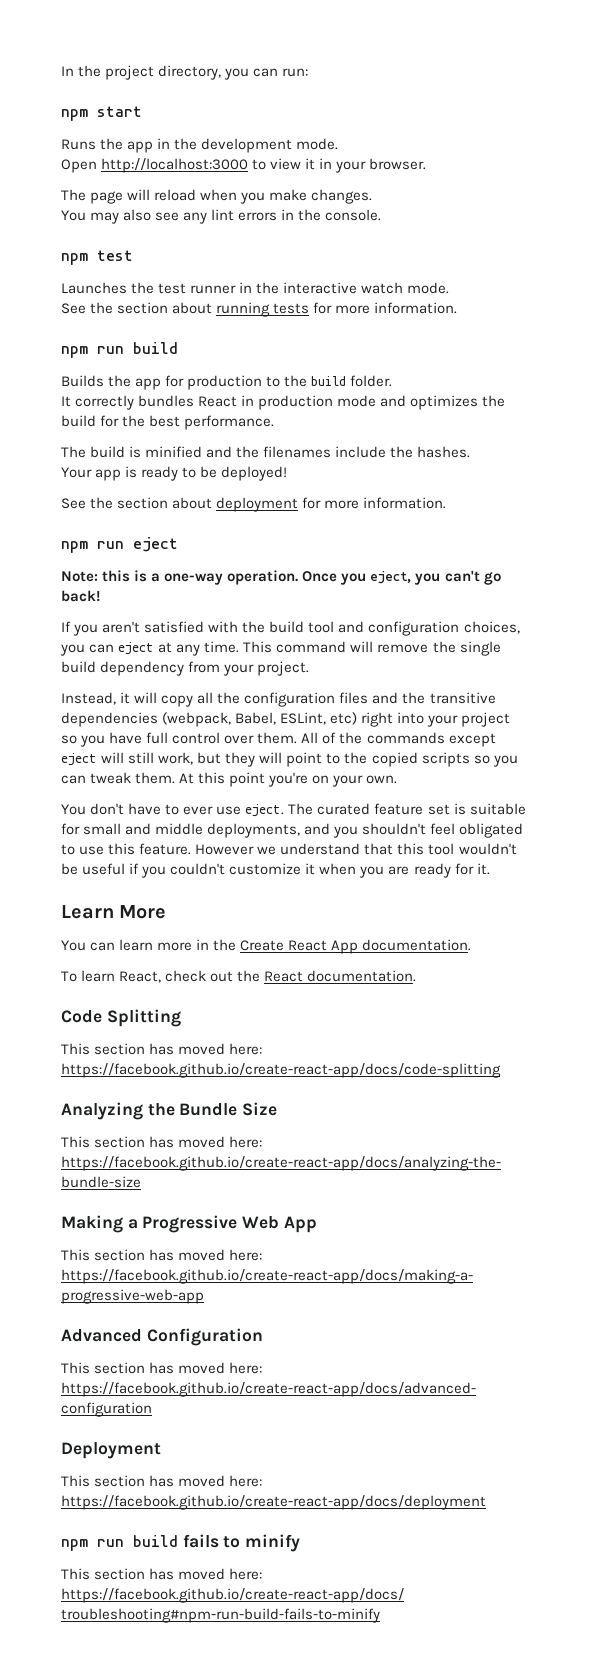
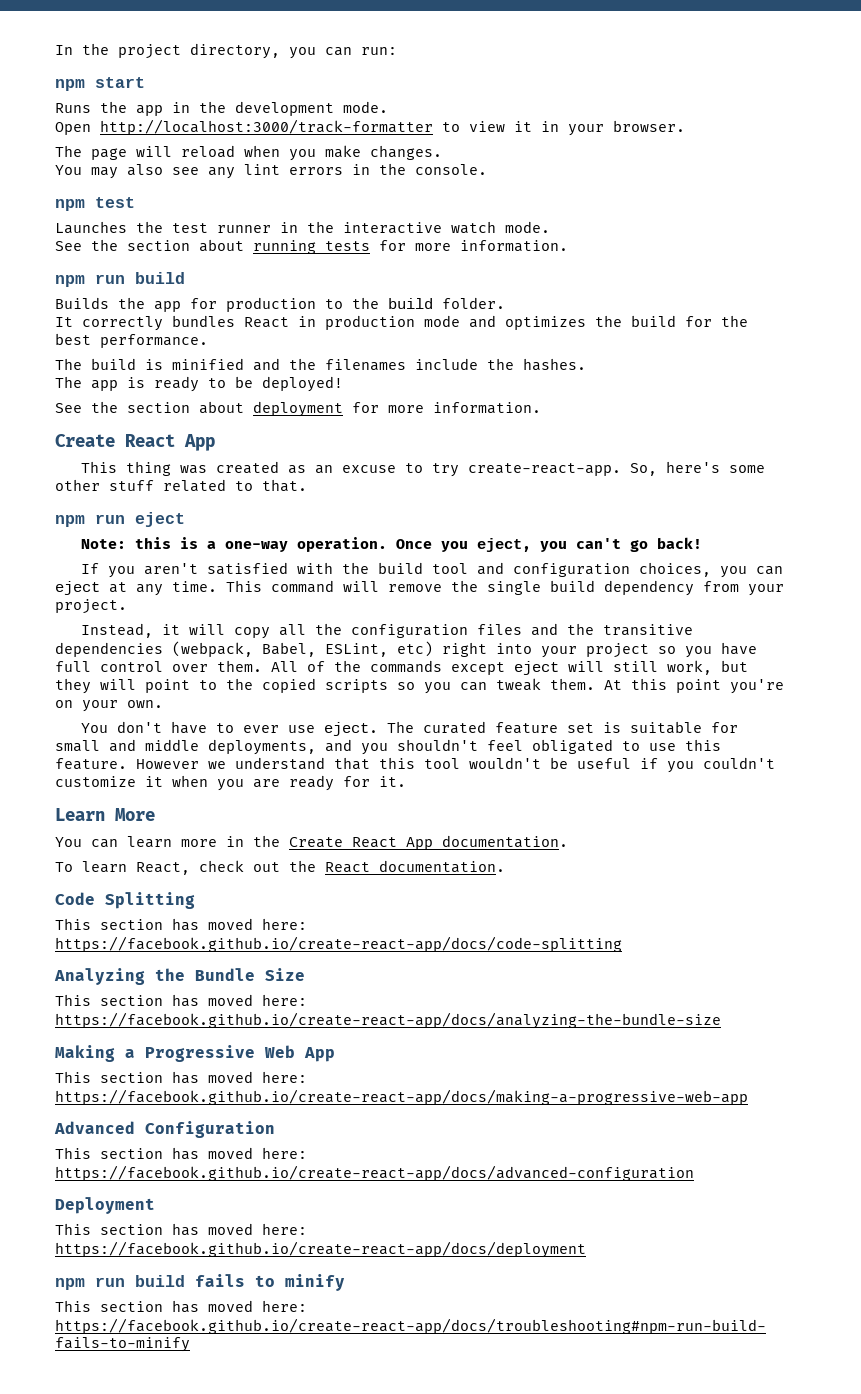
[101,158,249,173] http://localhost:3000 -> [100,119,433,135] http://localhost:3000/track-formatter
[61,467,92,478] Your -> [55,376,82,388] The
(447, 503) none -> [55,434,215,451] [80,461,765,477] [55,479,307,492] // Create React App // This thing was created as an excuse to try create-react-app. So, here's some other stuff related to that.

